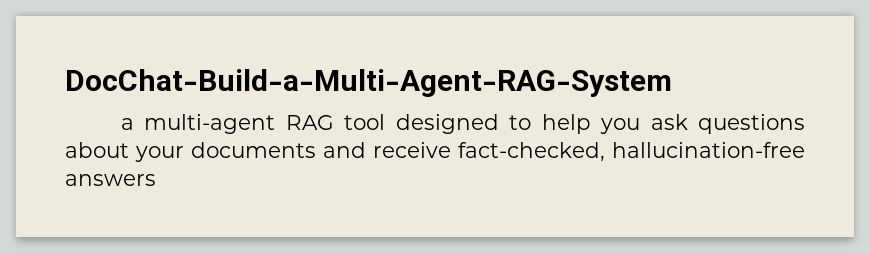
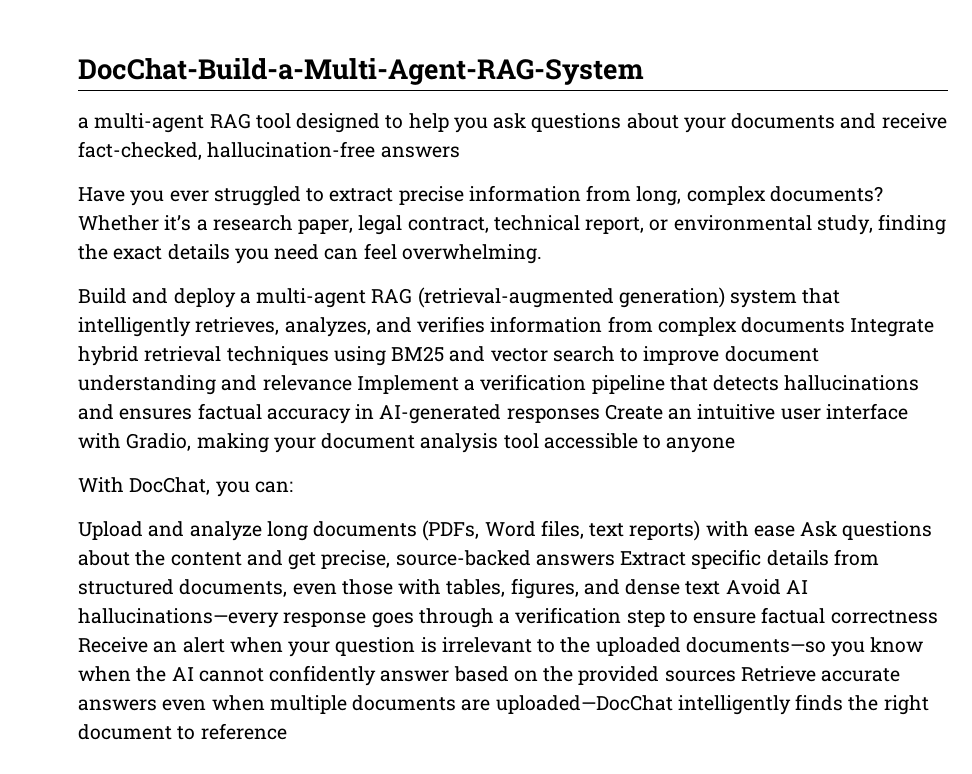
(156, 180) none -> [78,185,883,206] [78,214,947,235] [78,243,542,264] [78,287,841,308] [78,316,935,337] [78,346,819,366] [78,374,920,395] [78,403,908,424] [78,433,736,453] [78,477,293,497] [78,520,933,541] [78,549,879,570] [78,578,808,599] [78,607,938,628] [78,637,924,657] [78,665,901,686] [78,694,929,715] [78,723,287,740] // Have you ever struggled to extract precise information from long, complex documents? Whether it’s a research paper, legal contract, technical report, or environmental study, finding the exact details you need can feel overwhelming. // Build and deploy a multi-agent RAG (retrieval-augmented generation) system that intelligently retrieves, analyzes, and verifies information from complex documents Integrate hybrid retrieval techniques using BM25 and vector search to improve document understanding and relevance Implement a verification pipeline that detects hallucinations and ensures factual accuracy in AI-generated responses Create an intuitive user interface with Gradio, making your document analysis tool accessible to anyone // With DocChat, you can: // Upload and analyze long documents (PDFs, Word files, text reports) with ease Ask questions about the content and get precise, source-backed answers Extract specific details from structured documents, even those with tables, figures, and dense text Avoid AI hallucinations—every response goes through a verification step to ensure factual correctness Receive an alert when your question is irrelevant to the uploaded documents—so you know when the AI cannot confidently answer based on the provided sources Retrieve accurate answers even when multiple documents are uploaded—DocChat intelligently finds the right document to reference

